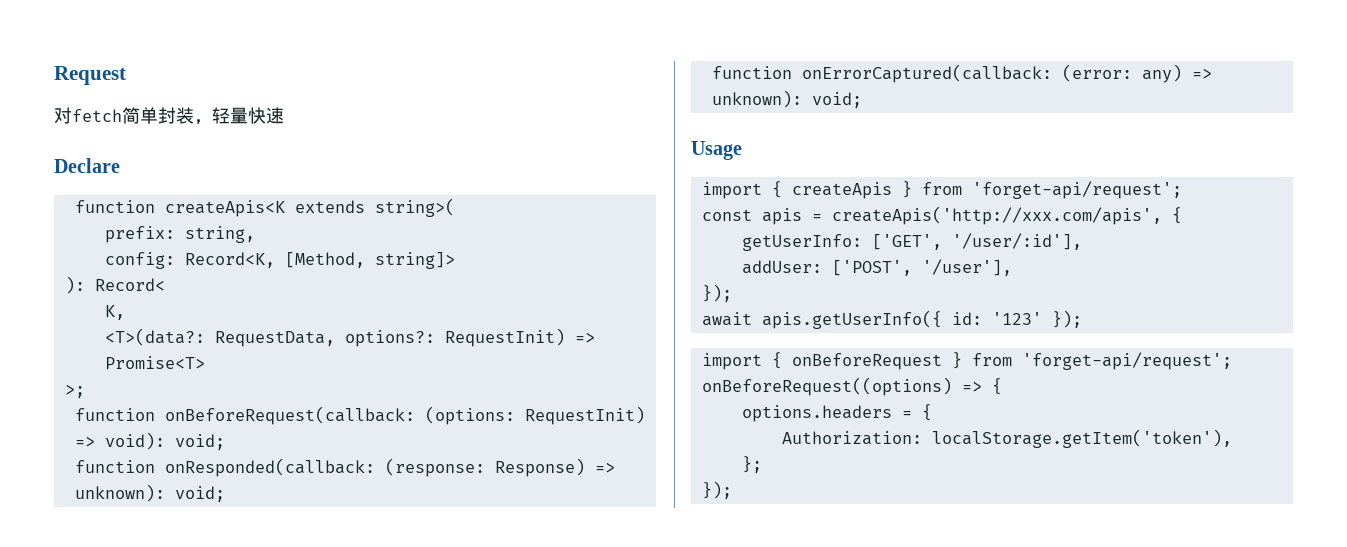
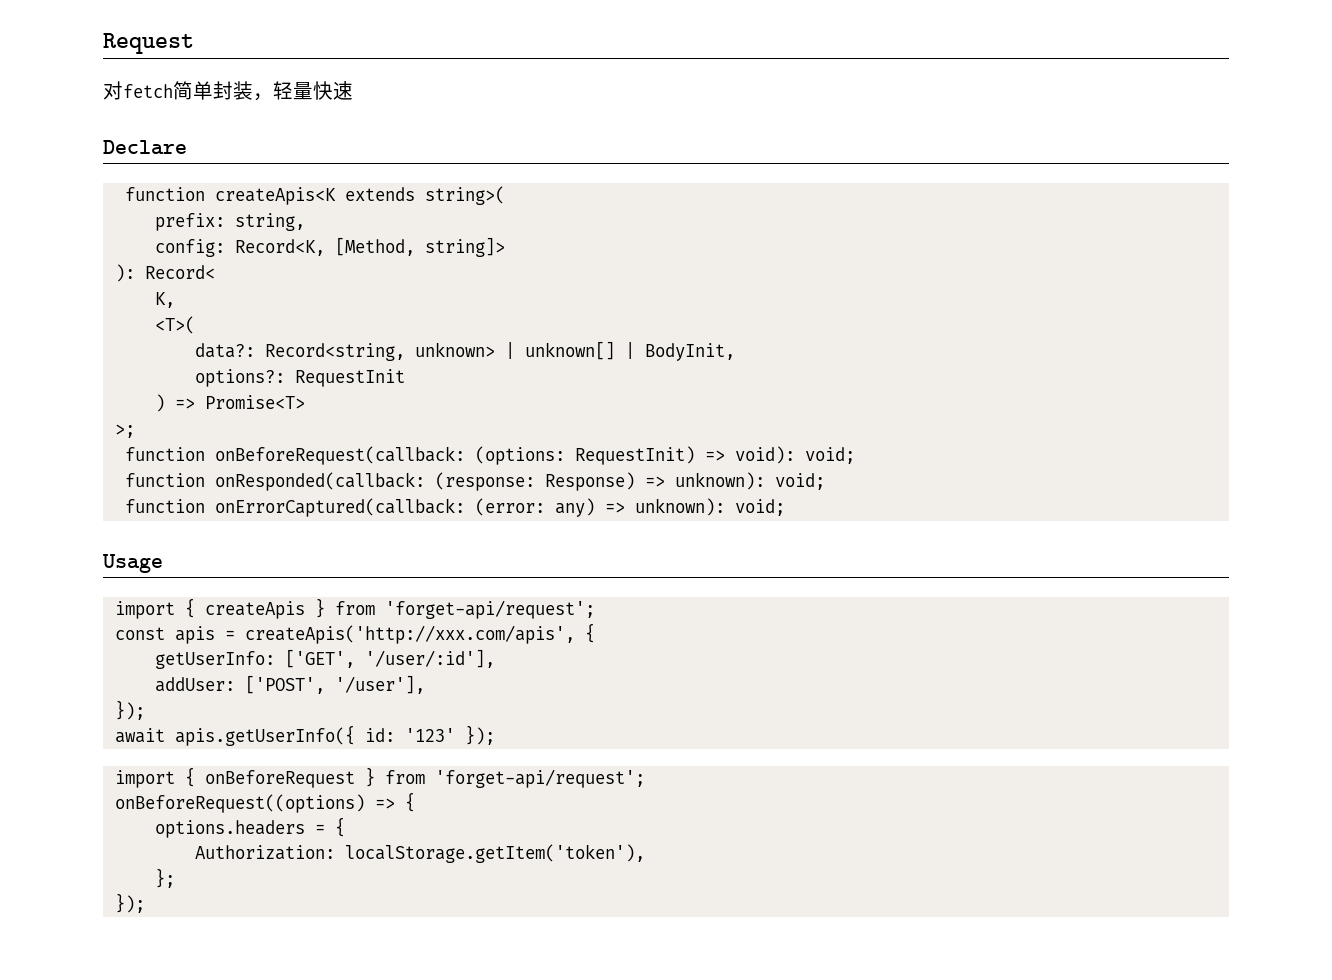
[104,328,565,347] <T>(data?: RequestData, options?: RequestInit) -> [154,316,195,334] [194,341,735,361] [194,369,405,387] [154,394,165,412] <T>( // data?: Record<string, unknown> | unknown[] | BodyInit, // options?: RequestInit // )

